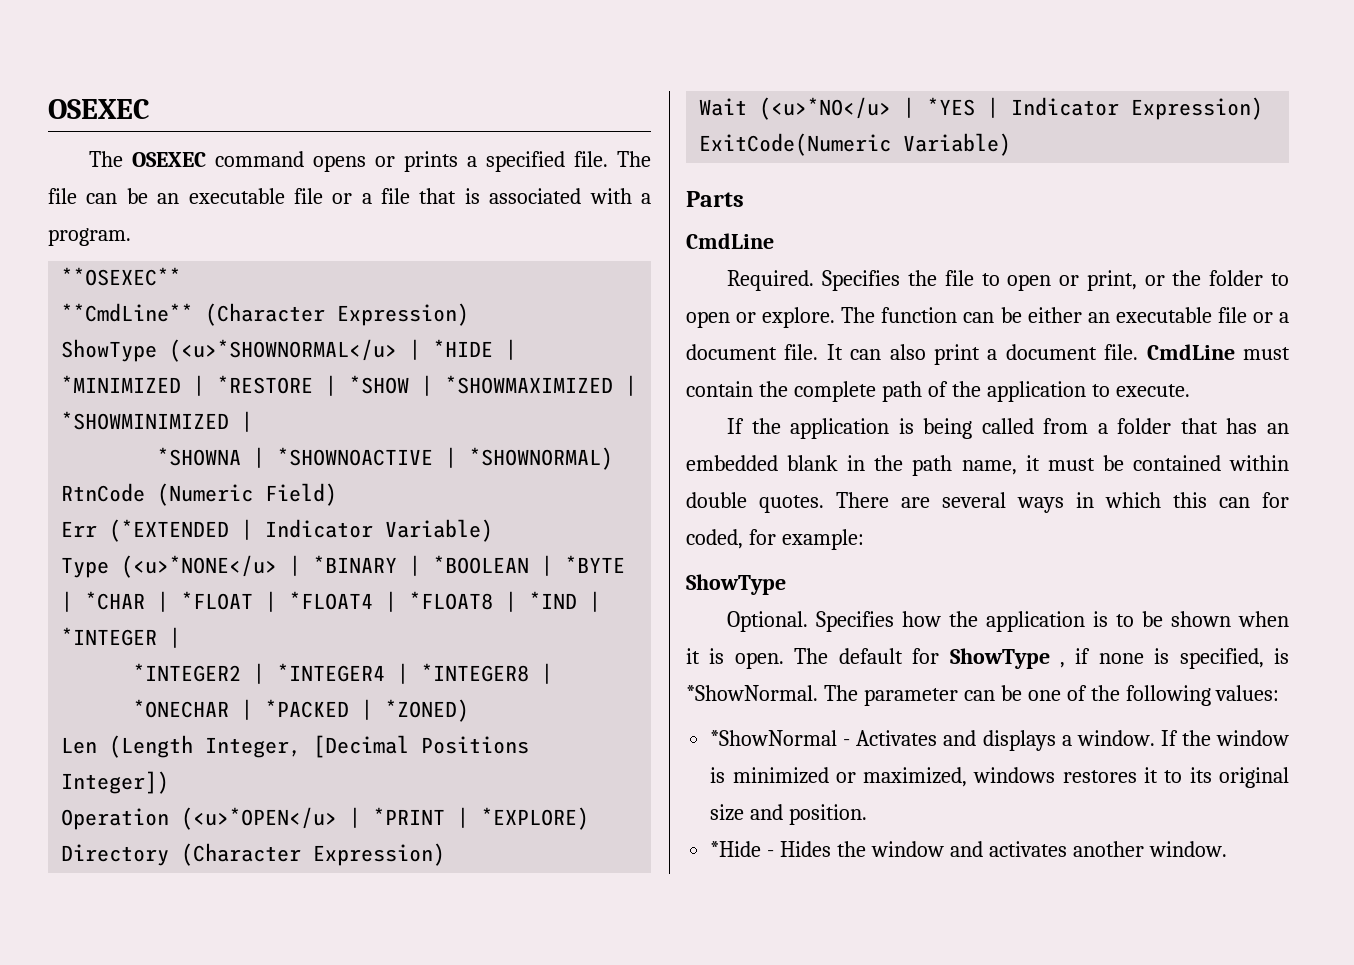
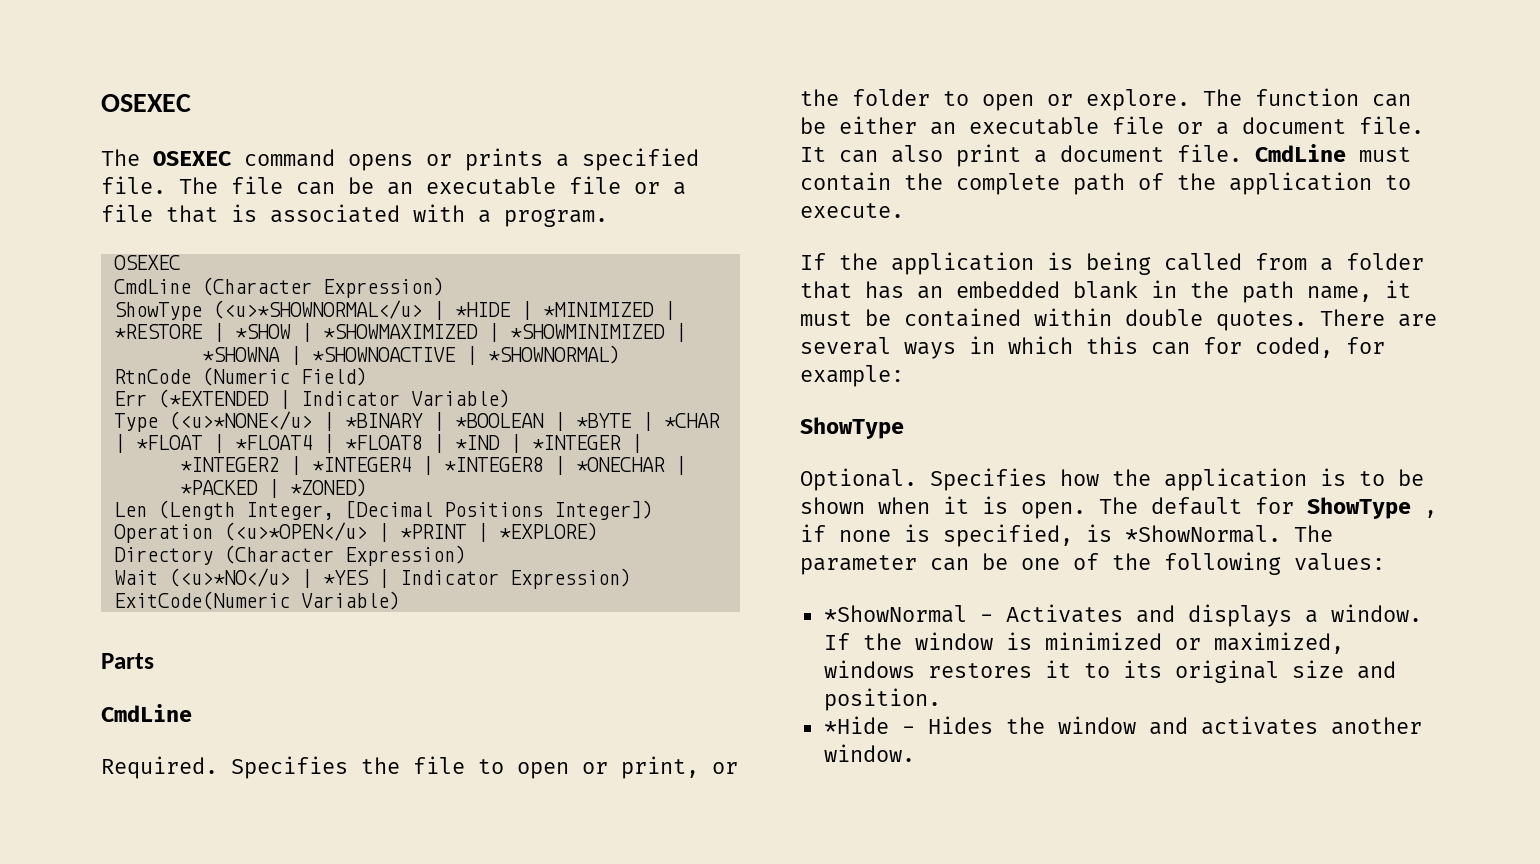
[61,267,182,286] [61,303,194,322] **OSEXEC** // **CmdLine** -> [113,255,180,270] [113,279,191,294] OSEXEC // CmdLine

